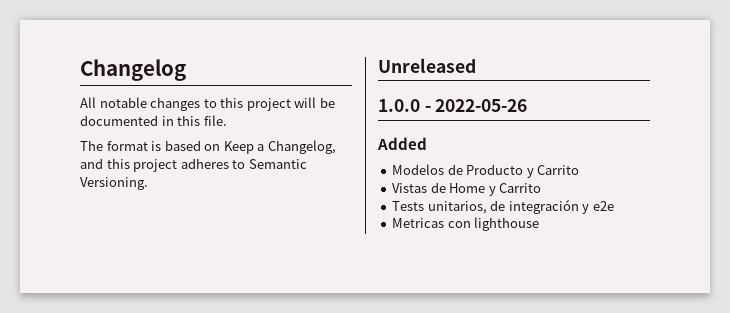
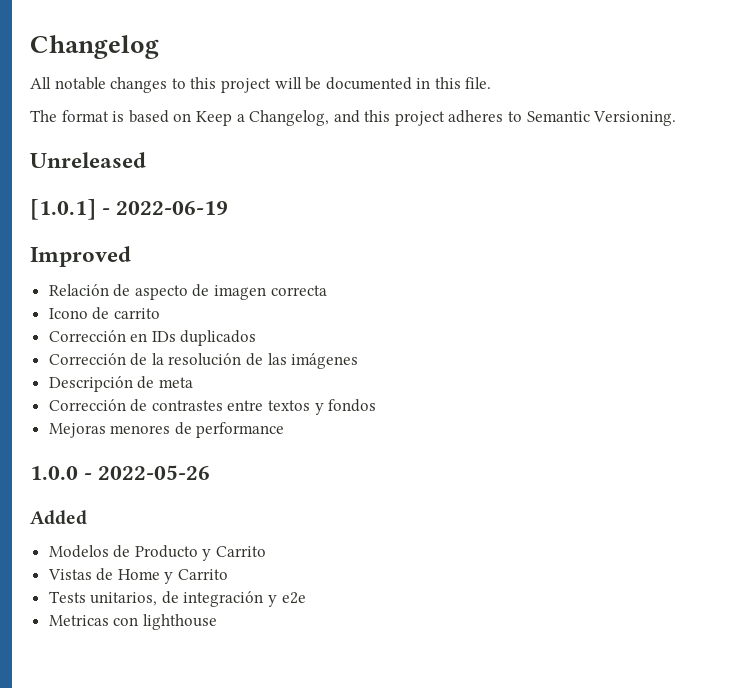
(476, 65) none -> [30,199,229,220] [30,246,131,267] [48,284,327,300] [48,307,160,320] [48,330,257,346] [48,353,359,369] [48,376,193,392] [48,399,377,415] [48,422,285,438] // [1.0.1] - 2022-06-19 // Improved // Relación de aspecto de imagen correcta // Icono de carrito // Corrección en IDs duplicados // Corrección de la resolución de las imágenes // Descripción de meta // Corrección de contrastes entre textos y fondos // Mejoras menores de performance

